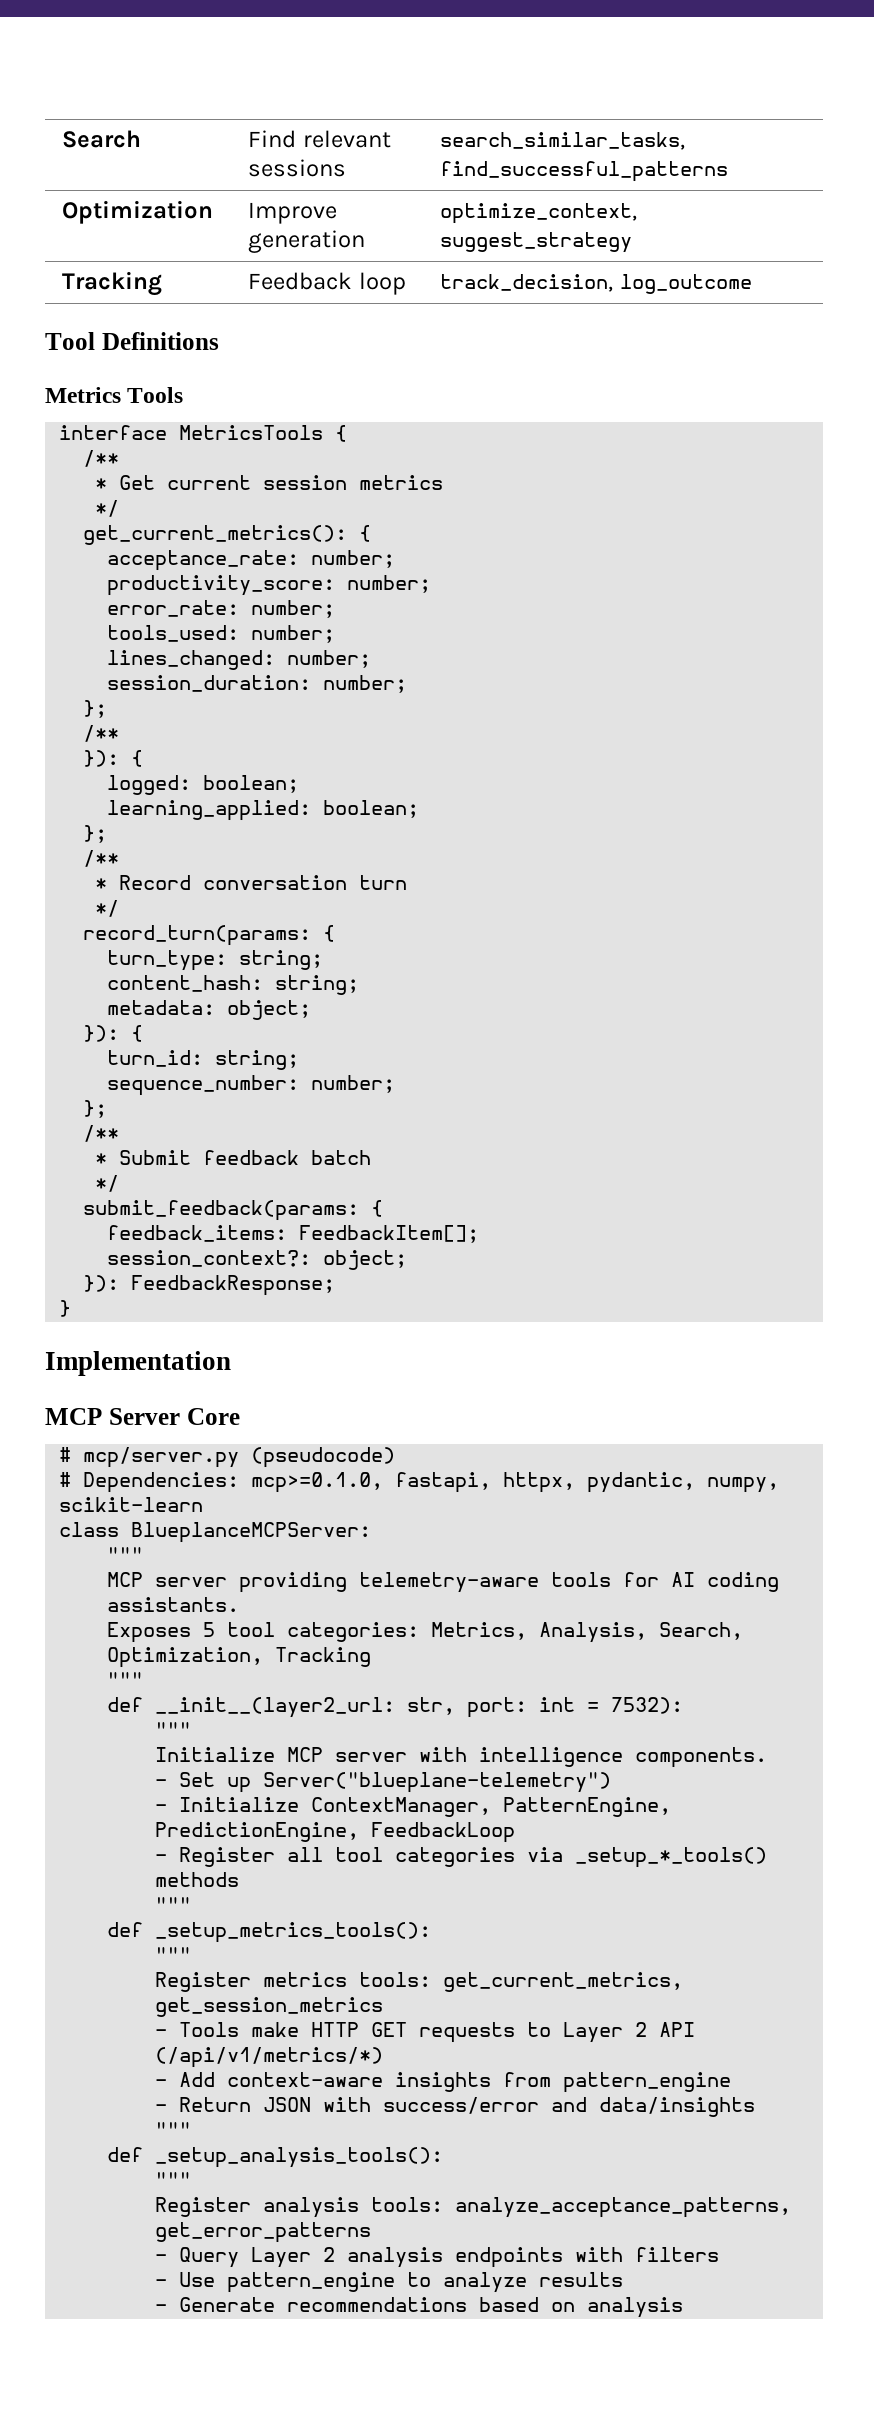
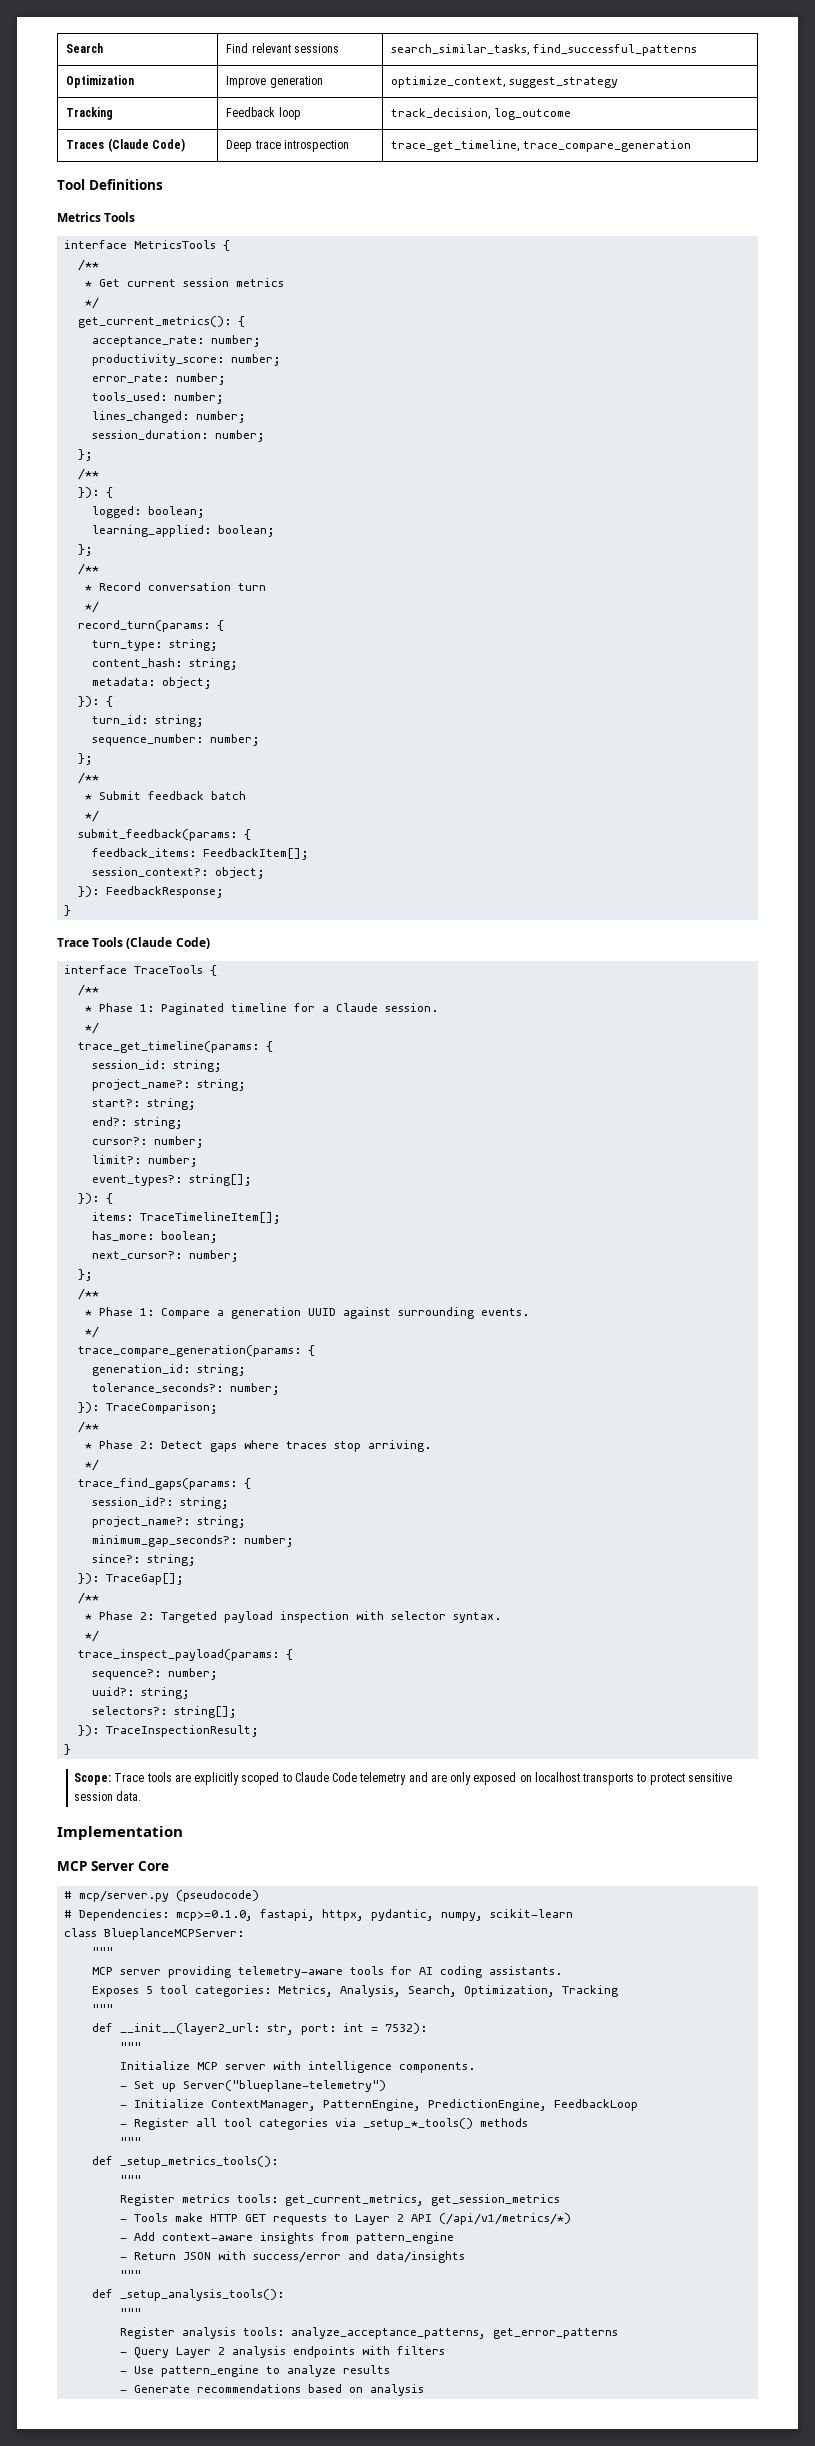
(752, 284) none -> [66,138,185,152] [226,140,349,152] [391,140,691,152] // Traces (Claude Code) | Deep trace introspection | trace_get_timeline, trace_compare_generation
(72, 1308) none -> [57,937,210,949] [64,965,218,976] [78,984,100,996] [85,1003,439,1015] [85,1022,100,1034] [78,1041,274,1053] [92,1060,223,1072] [92,1079,247,1091] [92,1098,197,1110] [92,1117,184,1129] [92,1136,205,1148] [92,1155,199,1167] [92,1174,253,1186] [78,1193,114,1204] [92,1212,282,1224] [92,1231,219,1243] [92,1250,240,1262] [78,1269,94,1281] [78,1288,100,1300] [85,1307,530,1319] [85,1326,100,1338] [78,1345,316,1357] [92,1364,247,1376] [92,1383,281,1395] [78,1402,219,1414] [78,1421,100,1433] [85,1440,432,1452] [85,1459,100,1471] [78,1478,252,1490] [92,1497,230,1509] [92,1516,247,1528] [92,1535,295,1547] [92,1554,197,1566] [78,1573,185,1585] [78,1592,100,1604] [85,1611,502,1623] [85,1630,100,1642] [78,1649,294,1661] [92,1668,219,1680] [92,1687,191,1699] [92,1706,238,1718] [78,1725,260,1737] [64,1744,72,1755] [74,1772,732,1785] [74,1791,142,1801] // Trace Tools (Claude Code) // interface TraceTools { // /** // * Phase 1: Paginated timeline for a Claude session. // */ // trace_get_timeline(params: { // session_id: string; // project_name?: string; // start?: string; // end?: string; // cursor?: number; // limit?: number; // event_types?: string[]; // }): { // items: TraceTimelineItem[]; // has_more: boolean; // next_cursor?: number; // }; // /** // * Phase 1: Compare a generation UUID against surrounding events. // */ // trace_compare_generation(params: { // generation_id: string; // tolerance_seconds?: number; // }): TraceComparison; // /** // * Phase 2: Detect gaps where traces stop arriving. // */ // trace_find_gaps(params: { // session_id?: string; // project_name?: string; // minimum_gap_seconds?: number; // since?: string; // }): TraceGap[]; // /** // * Phase 2: Targeted payload inspection with selector syntax. // */ // trace_inspect_payload(params: { // sequence?: number; // uuid?: string; // selectors?: string[]; // }): TraceInspectionResult; // } // Scope: Trace tools are explicitly scoped to Claude Code telemetry and are only exposed on localhost transports to protect sensitive session data.

